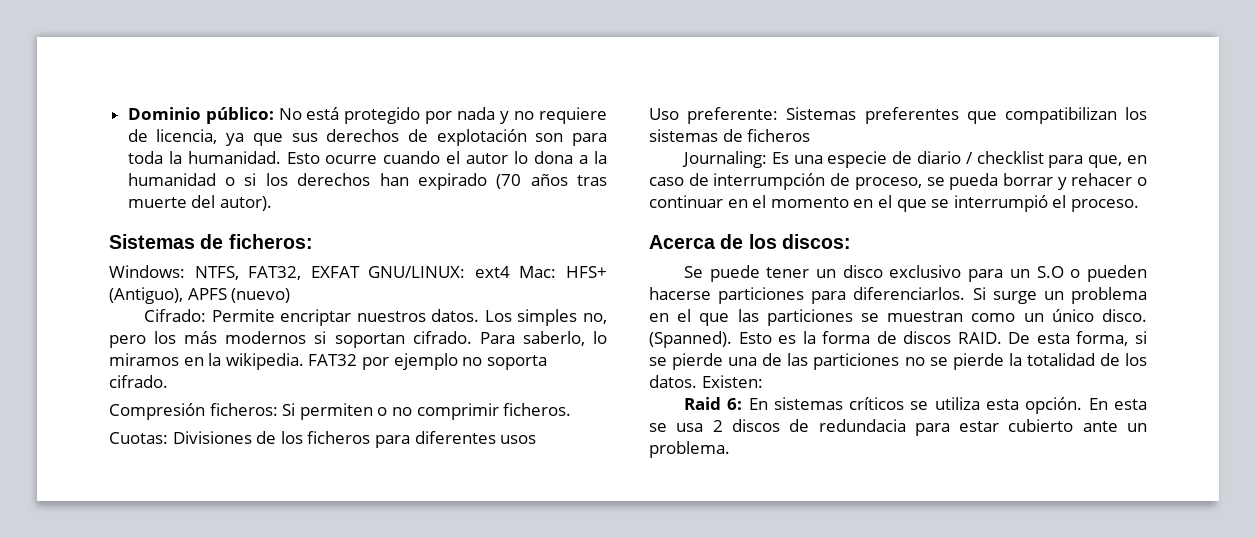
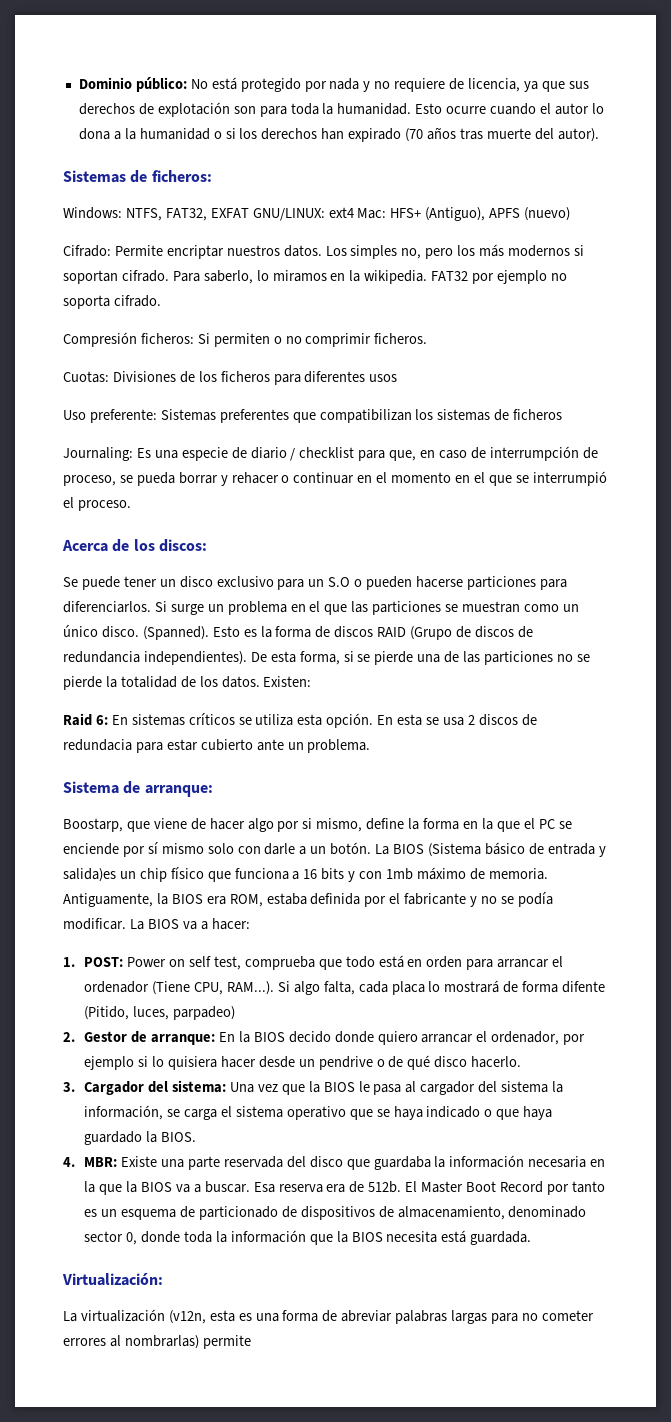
[957,332,1002,344] RAID. -> [377,626,533,640] [63,651,247,665] RAID (Grupo de discos de redundancia independientes).
(730, 449) none -> [63,781,213,797] [63,818,572,832] [63,842,606,857] [63,867,548,882] [63,892,553,907] [63,918,250,930] [63,955,564,970] [84,980,606,995] [84,1006,236,1020] [63,1031,586,1045] [84,1055,522,1070] [63,1080,564,1095] [84,1105,553,1120] [84,1131,197,1145] [63,1155,606,1170] [84,1181,605,1195] [84,1206,587,1220] [84,1230,532,1245] [62,1273,163,1286] [63,1309,594,1324] [63,1335,251,1349] // Sistema de arranque: // Boostarp, que viene de hacer algo por si mismo, define la forma en la que el PC se enciende por sí mismo solo con darle a un botón. La BIOS (Sistema básico de entrada y salida)es un chip físico que funciona a 16 bits y con 1mb máximo de memoria. Antiguamente, la BIOS era ROM, estaba definida por el fabricante y no se podía modificar. La BIOS va a hacer: // 1. POST: Power on self test, comprueba que todo está en orden para arrancar el ordenador (Tiene CPU, RAM...). Si algo falta, cada placa lo mostrará de forma difente (Pitido, luces, parpadeo) // 2. Gestor de arranque: En la BIOS decido donde quiero arrancar el ordenador, por ejemplo si lo quisiera hacer desde un pendrive o de qué disco hacerlo. // 3. Cargador del sistema: Una vez que la BIOS le pasa al cargador del sistema la información, se carga el sistema operativo que se haya indicado o que haya guardado la BIOS. // 4. MBR: Existe una parte reservada del disco que guardaba la información necesaria en la que la BIOS va a buscar. Esa reserva era de 512b. El Master Boot Record por tanto es un esquema de particionado de dispositivos de almacenamiento, denominado sector 0, donde toda la información que la BIOS necesita está guardada. // Virtualización: // La virtualización (v12n, esta es una forma de abreviar palabras largas para no cometer errores al nombrarlas) permite

